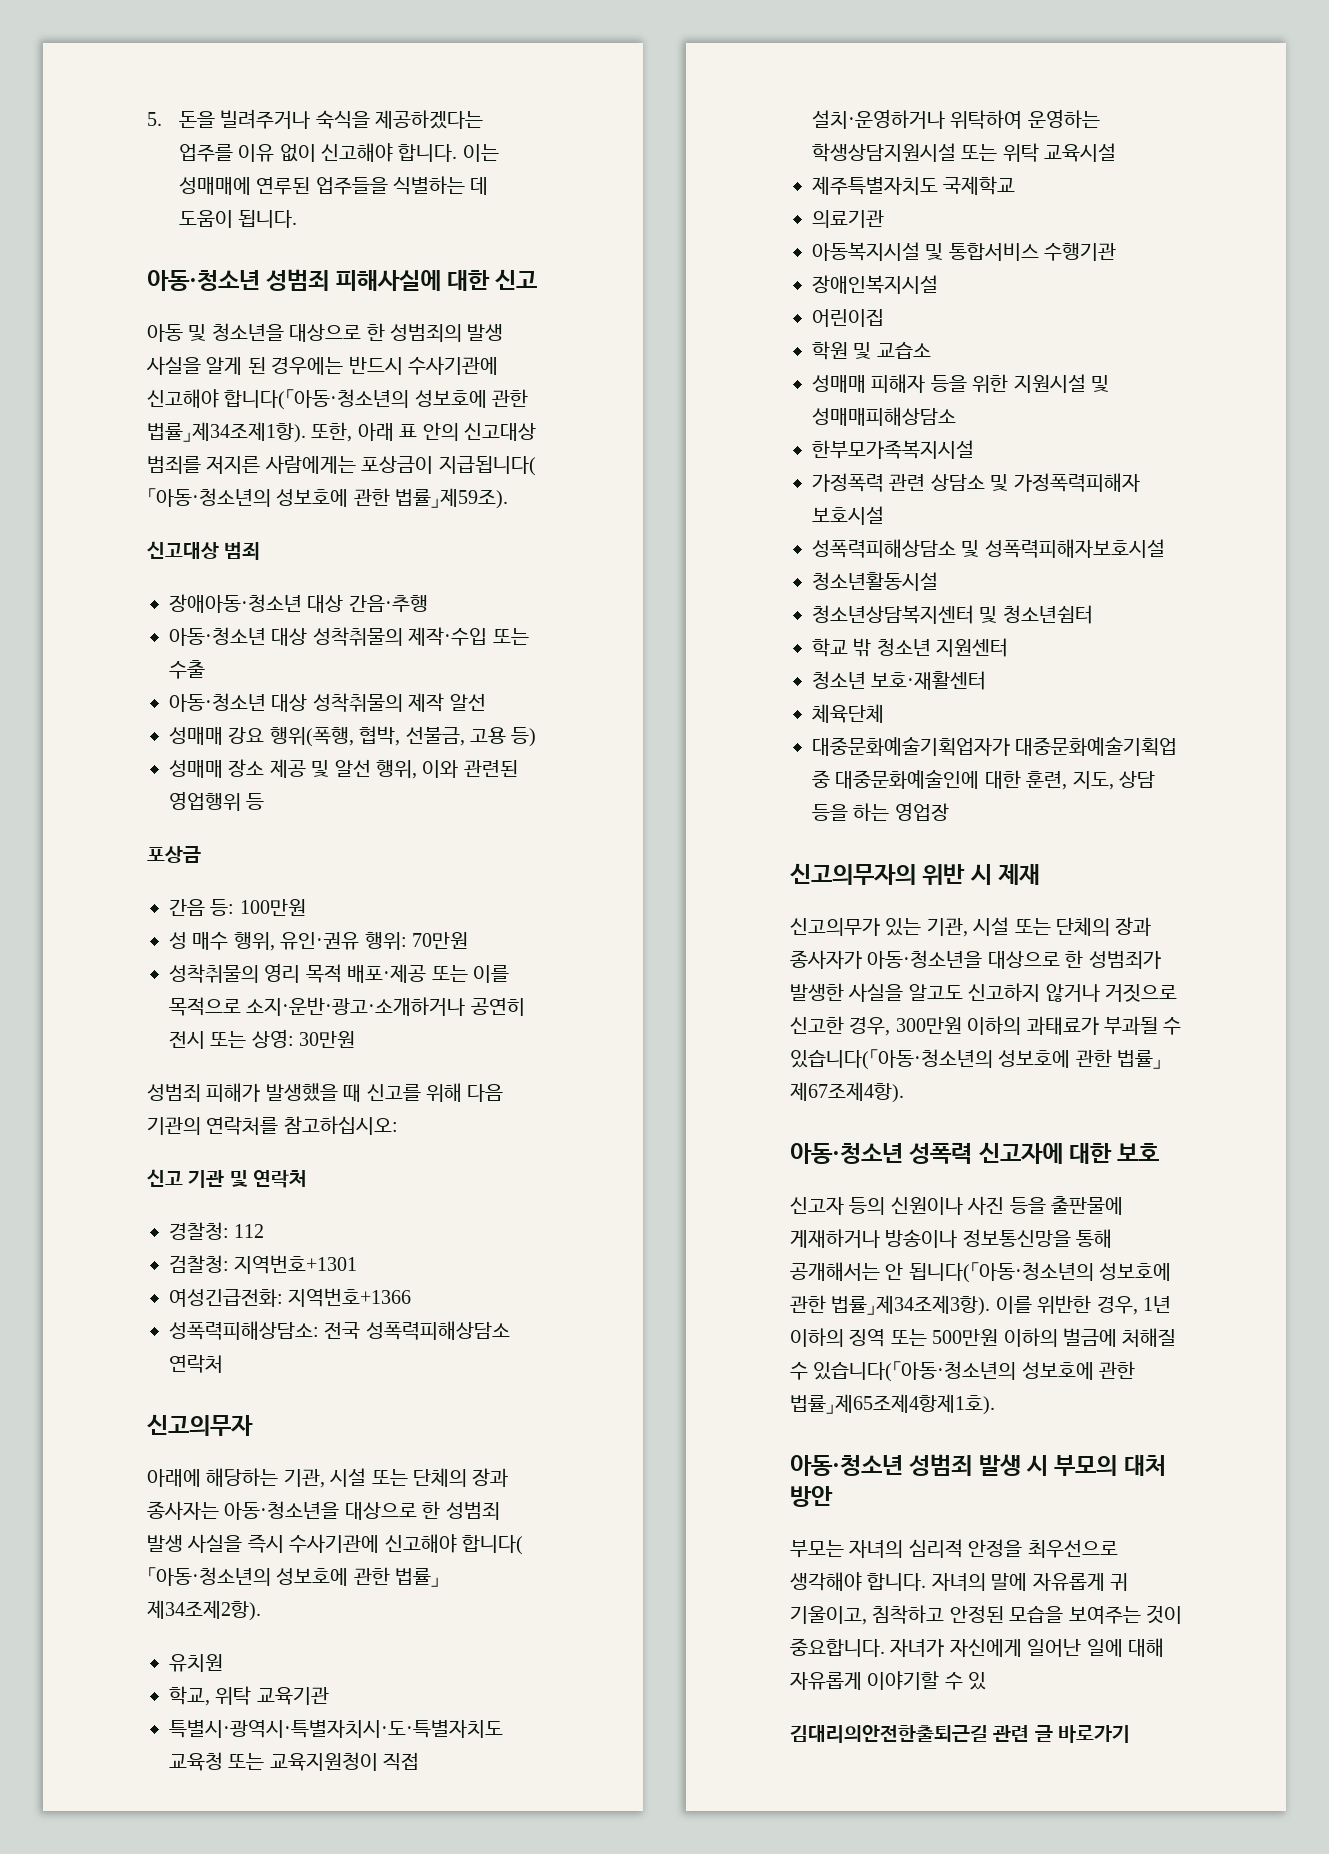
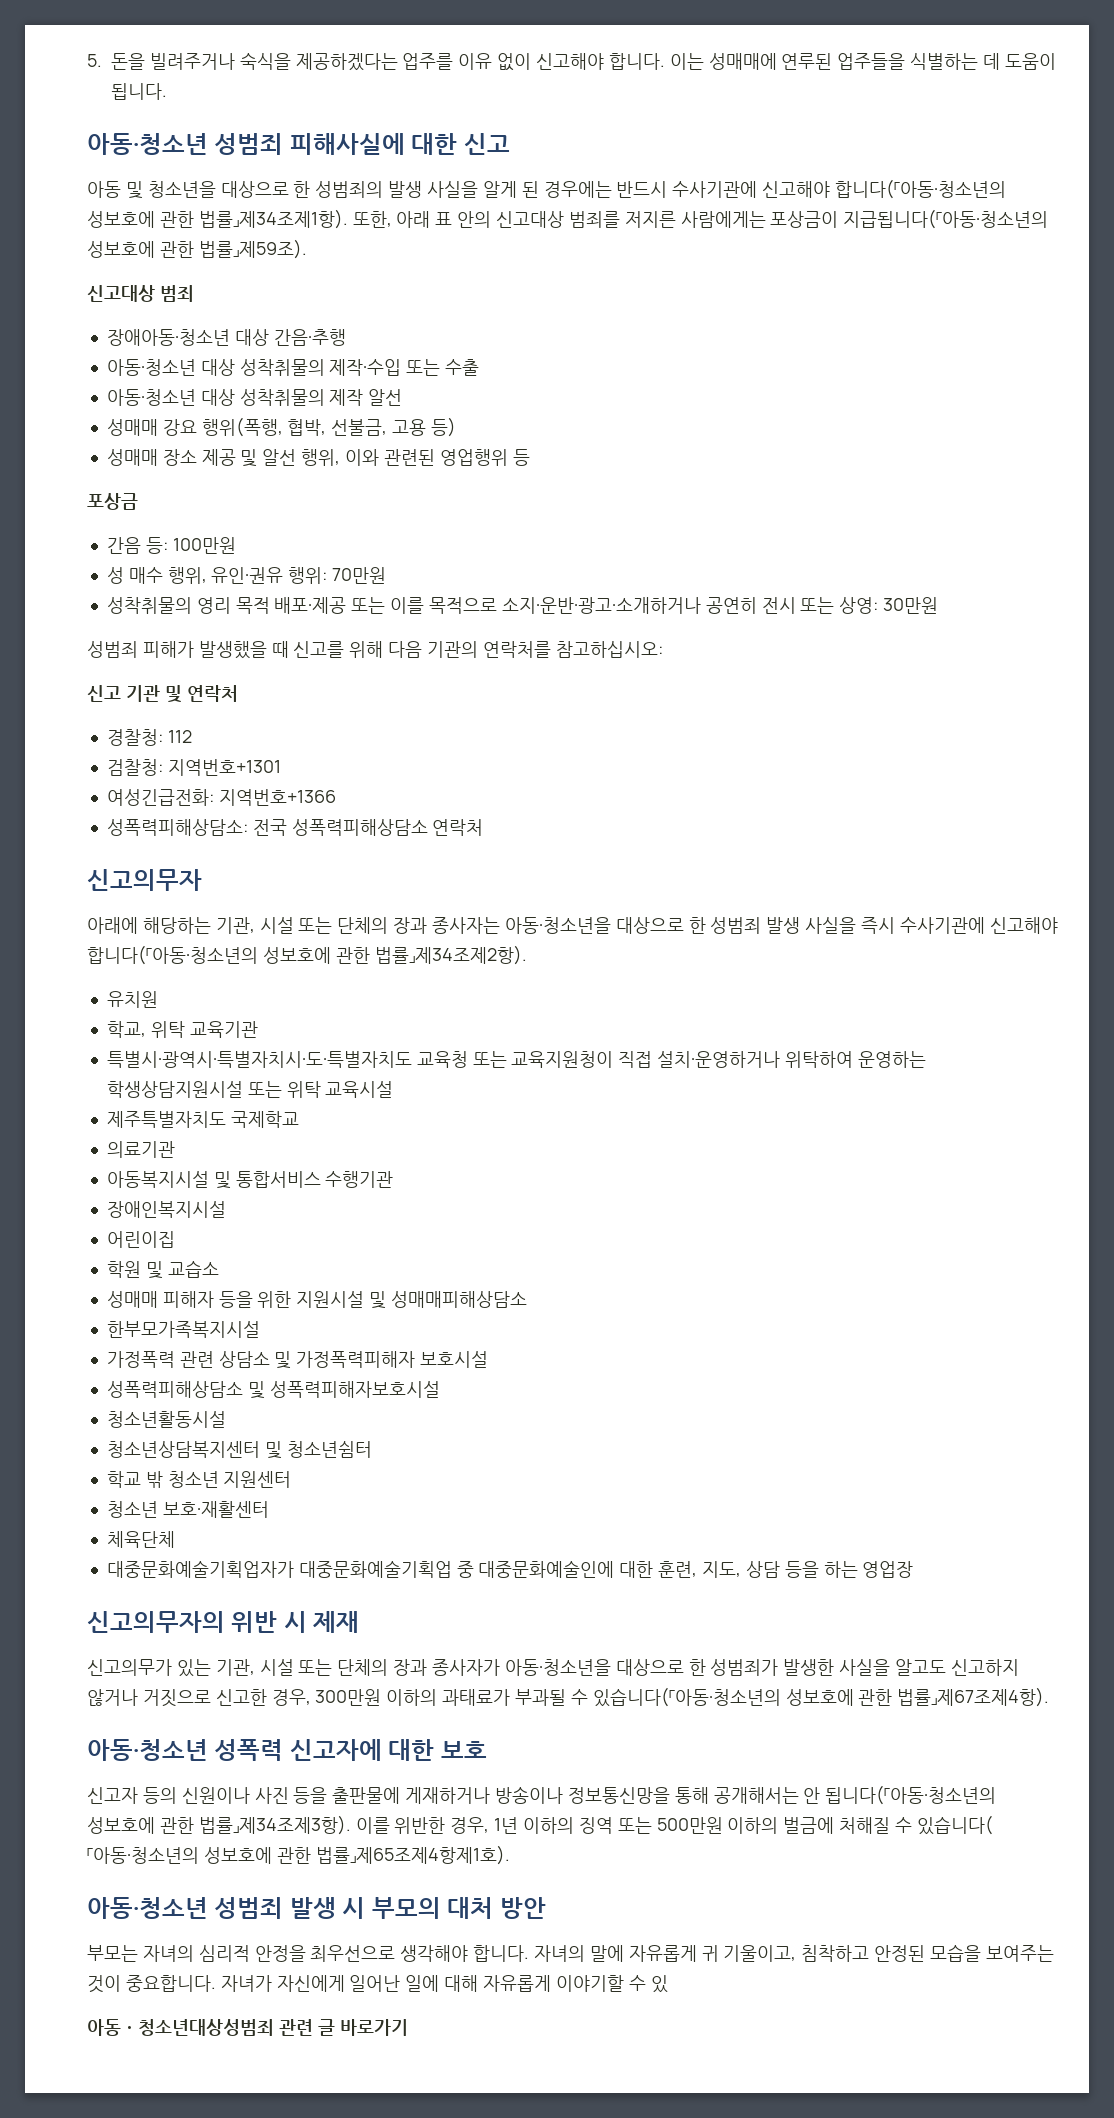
[790,1725,988,1743] 김대리의안전한출퇴근길 -> [87,2019,274,2036] 아동ㆍ청소년대상성범죄

